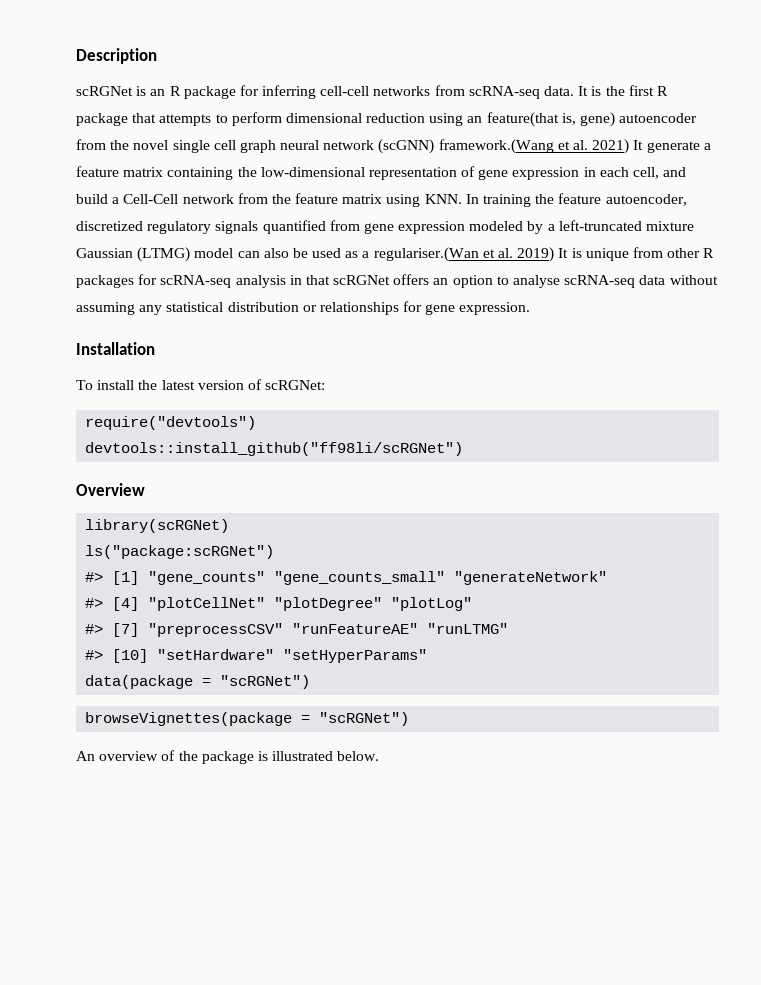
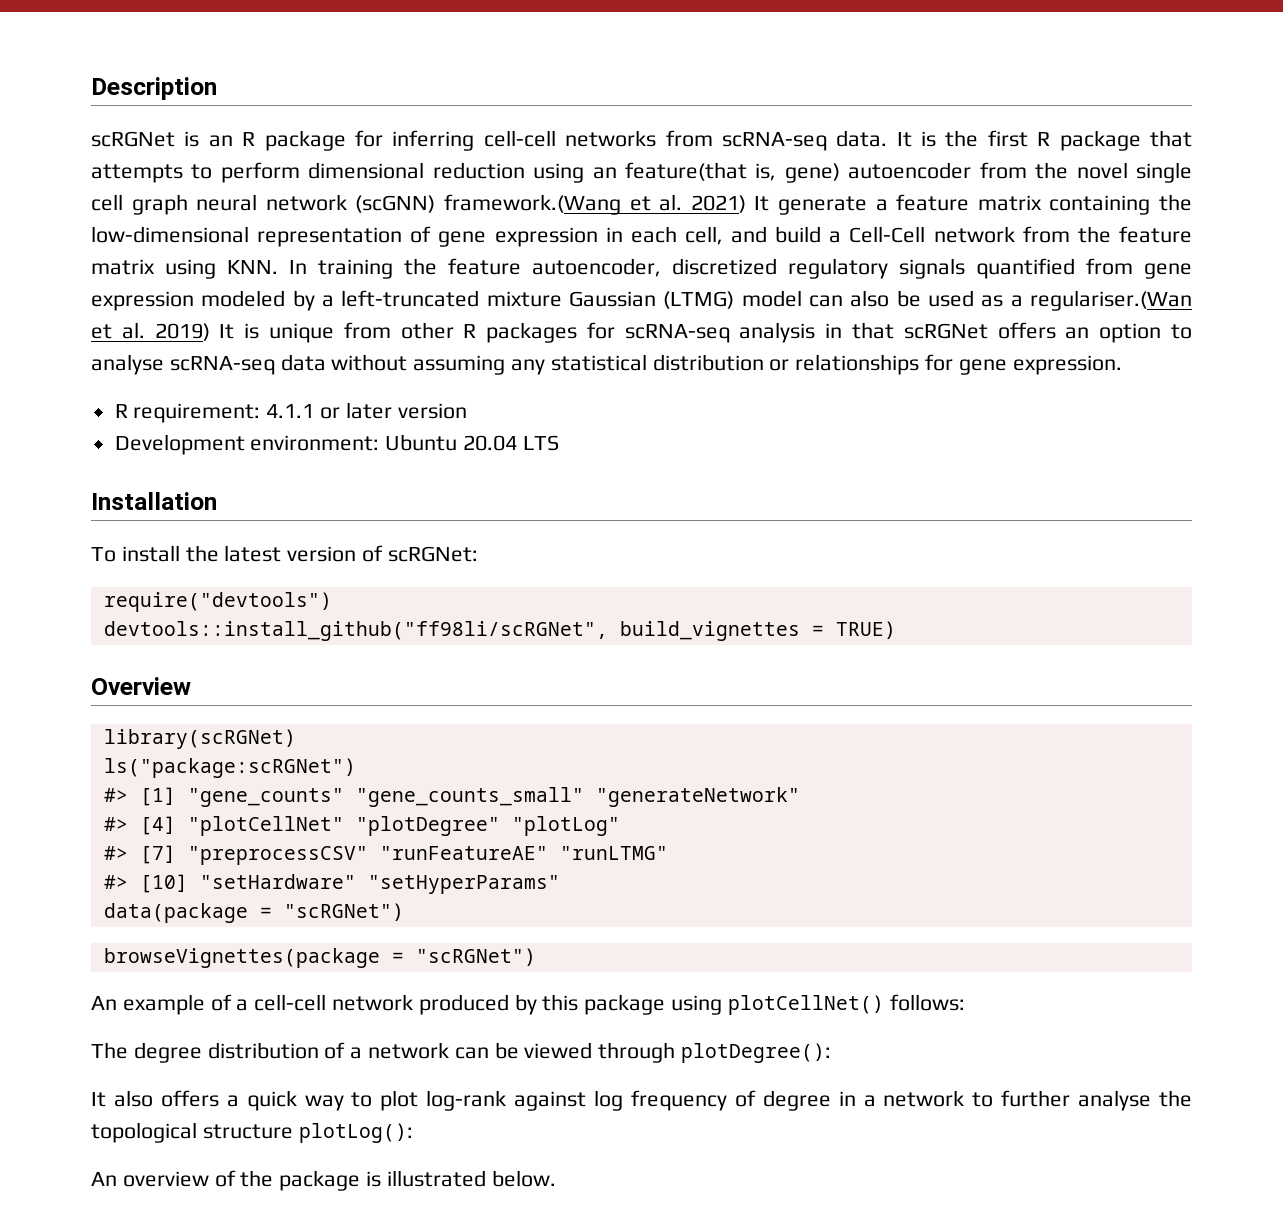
(531, 308) none -> [114,402,467,423] [114,434,559,455] // R requirement: 4.1.1 or later version // Development environment: Ubuntu 20.04 LTS
[85,442,464,456] devtools::install_github("ff98li/scRGNet") -> [103,621,896,641] devtools::install_github("ff98li/scRGNet", build_vignettes = TRUE)
(410, 719) none -> [91,994,965,1015] [91,1042,832,1063] [91,1090,1192,1111] [91,1122,413,1143] // An example of a cell-cell network produced by this package using plotCellNet() follows: // The degree distribution of a network can be viewed through plotDegree(): // It also offers a quick way to plot log-rank against log frequency of degree in a network to further analyse the topological structure plotLog():

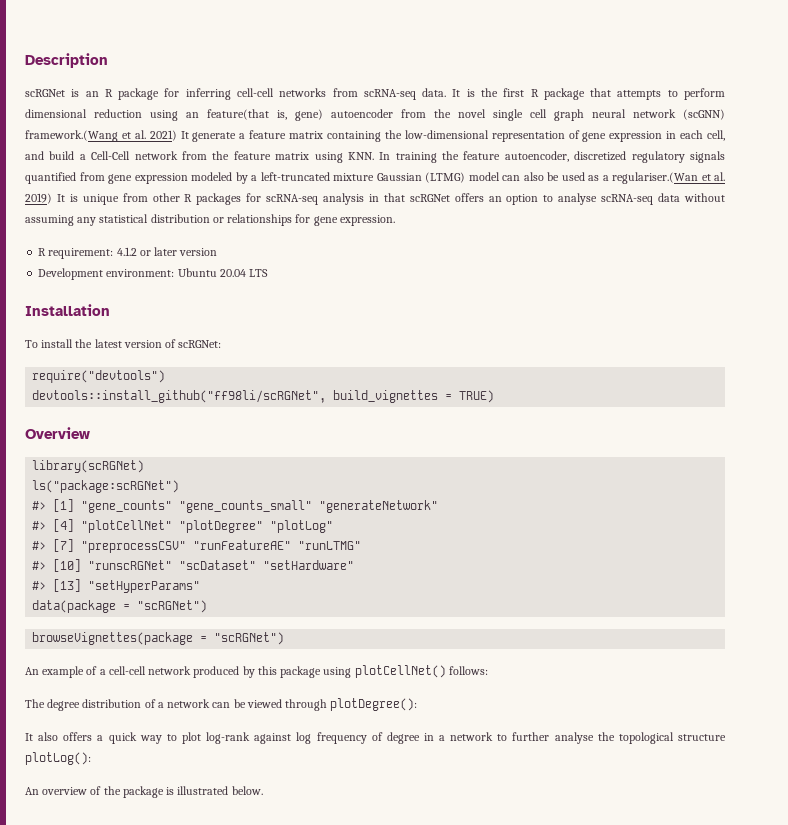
[266,404,315,418] 4.1.1 -> [116,247,137,256] 4.1.2
(188, 883) none -> [88,560,257,570] "runscRGNet" "scDataset"
(356, 881) none -> [32,579,82,592] // #> [13]

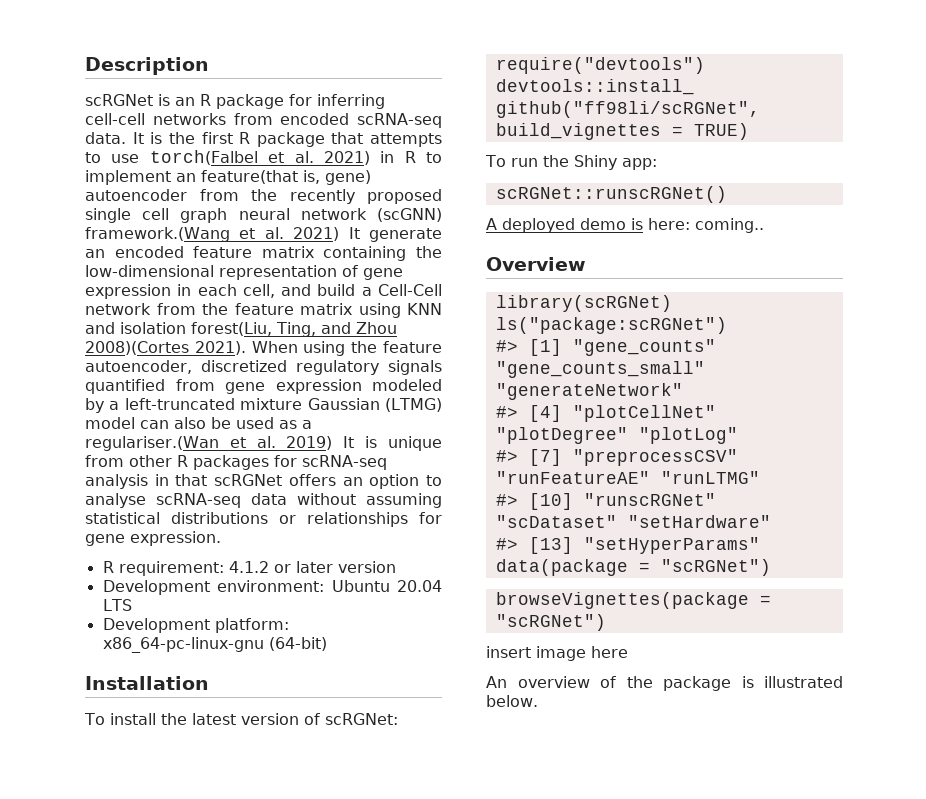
(358, 92) none -> [280,113,350,125] encoded
[684,88,726,100] [25,109,178,121] perform dimensional reduction using -> [111,150,442,165] [85,170,171,185] use torch(Falbel et al. 2021) in R to implement
[458,109,486,118] novel -> [289,189,442,204] recently proposed
[239,133,246,139] a -> [85,246,184,258] an encoded
[347,152,437,163] KNN. In training -> [407,303,442,315] [85,322,397,337] [85,341,346,356] KNN and isolation forest(Liu, Ting, and Zhou 2008)(Cortes 2021). When using
[77,214,210,226] any statistical distribution -> [85,512,268,524] statistical distributions
(269, 273) none -> [102,618,289,633] [102,637,327,653] // Development platform: x86_64-pc-linux-gnu (64-bit)
(495, 396) none -> [485,155,657,170] [495,186,727,203] [486,218,764,233] // To run the Shiny app: // scRGNet::runscRGNet() // A deployed demo is here: coming..
[25,665,488,678] [25,698,418,711] [25,732,726,744] [25,752,91,765] An example of a cell-cell network produced by this package using plotCellNet() follows: // The degree distribution of a network can be viewed through plotDegree(): // It also offers a quick way to plot log-rank against log frequency of degree in a network to further analyse the topological structure plotLog(): -> [486,646,628,661] insert image here

